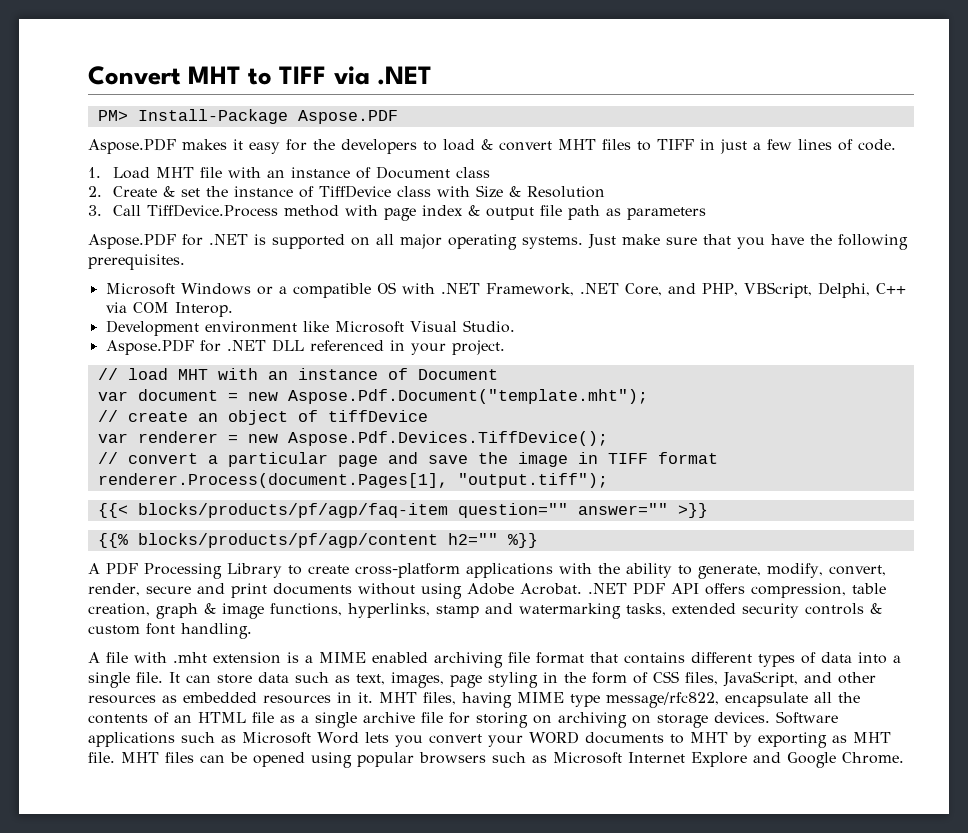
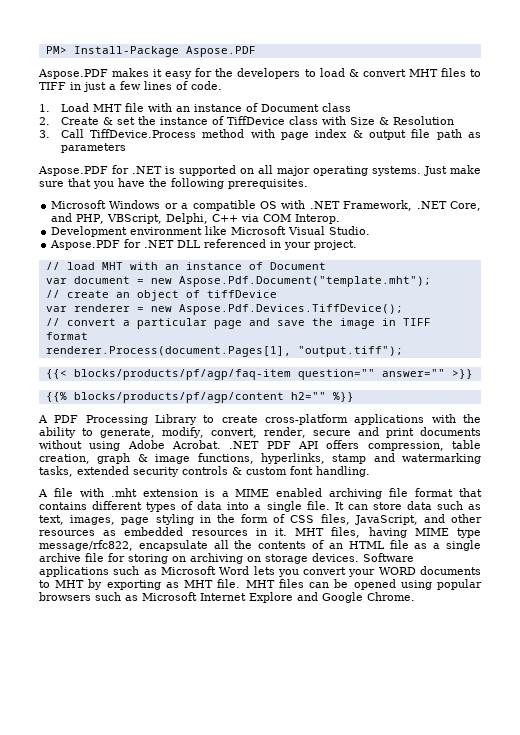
[88,66,432,85] Convert MHT to TIFF via .NET // -> (45, 50) none

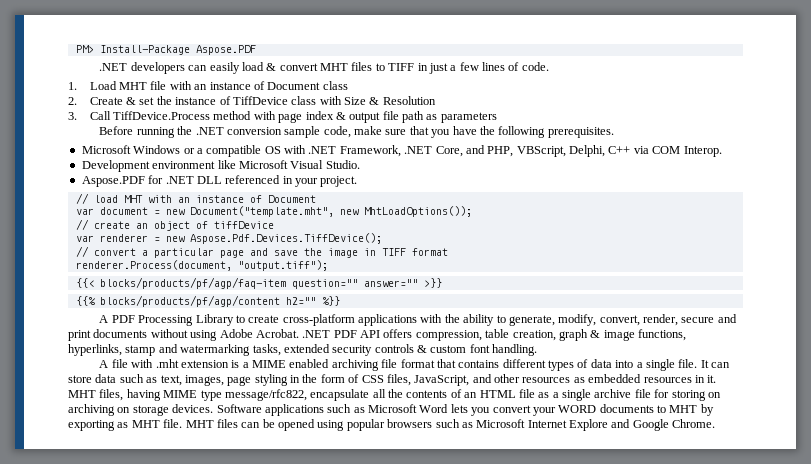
[38,68,316,79] Aspose.PDF makes it easy for the developers to -> [99,62,240,74] .NET developers can easily
[38,165,447,176] Aspose.PDF for .NET is supported on all major operating systems. Just -> [99,126,351,138] Before running the .NET conversion sample code,
[178,276,431,287] Aspose.Pdf.Document("template.mht"); -> [189,206,472,217] Document("template.mht", new MhtLoadOptions());
[45,346,291,357] renderer.Process(document.Pages[1], -> [75,260,232,271] renderer.Process(document,

